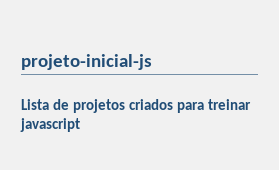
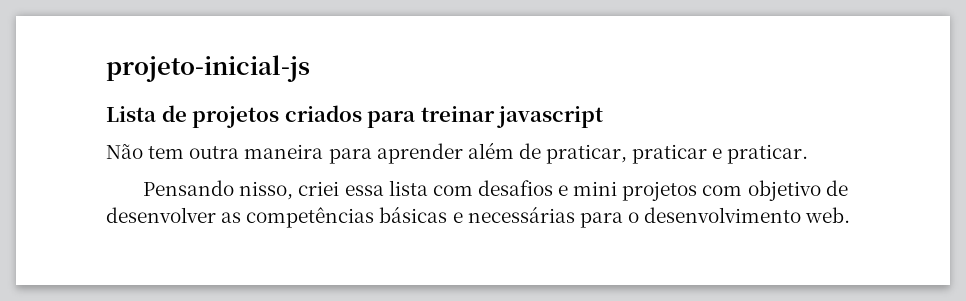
(80, 125) none -> [106,142,809,164] [143,180,848,201] [106,206,851,228] // Não tem outra maneira para aprender além de praticar, praticar e praticar. // Pensando nisso, criei essa lista com desafios e mini projetos com objetivo de desenvolver as competências básicas e necessárias para o desenvolvimento web.

